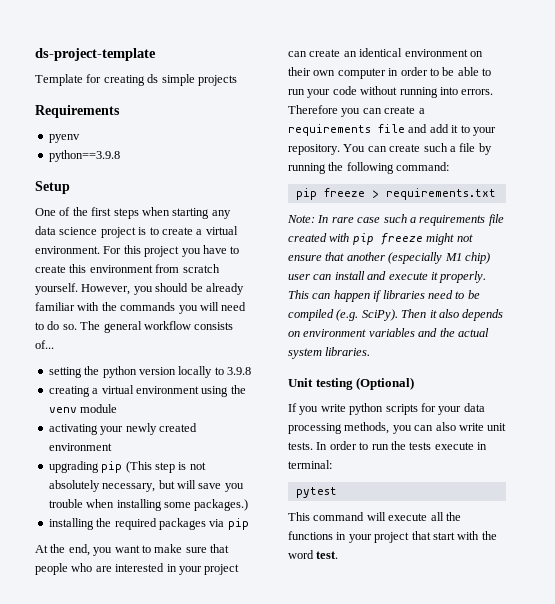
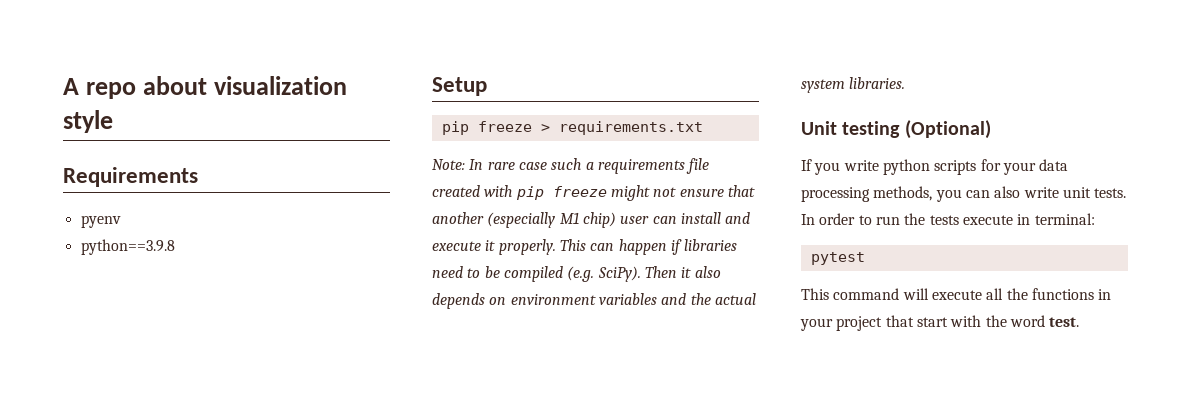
[35,48,156,61] [35,74,237,86] [35,105,120,118] [48,134,80,143] [48,150,120,162] [35,181,70,194] [35,207,231,219] [35,226,238,238] [35,245,240,257] [35,264,220,273] [35,283,244,295] [35,302,247,314] [35,321,234,333] [35,340,54,349] [48,366,251,378] [48,385,246,397] [48,404,118,413] [48,423,197,435] [48,443,112,451] [48,461,206,473] [48,480,244,492] [48,499,249,511] [48,518,249,530] [35,544,229,556] [35,563,240,575] [288,48,483,57] [288,67,491,79] [288,86,494,98] [288,105,425,117] [288,124,496,136] [288,143,492,155] [288,162,450,174] ds-project-template // Template for creating ds simple projects // Requirements // pyenv // python==3.9.8 // Setup // One of the first steps when starting any data science project is to create a virtual environment. For this project you have to create this environment from scratch yourself. However, you should be already familiar with the commands you will need to do so. The general workflow consists of... // setting the python version locally to 3.9.8 // creating a virtual environment using the venv module // activating your newly created environment // upgrading pip (This step is not absolutely necessary, but will save you trouble when installing some packages.) // installing the required packages via pip // At the end, you want to make sure that people who are interested in your project can create an identical environment on their own computer in order to be able to run your code without running into errors. Therefore you can create a requirements file and add it to your repository. You can create such a file by running the following command: -> [63,76,348,99] [63,110,113,133] [63,167,198,187] [80,215,121,228] [80,239,175,255] [432,77,487,96] A repo about visualization style // Requirements // pyenv // python==3.9.8 // Setup

